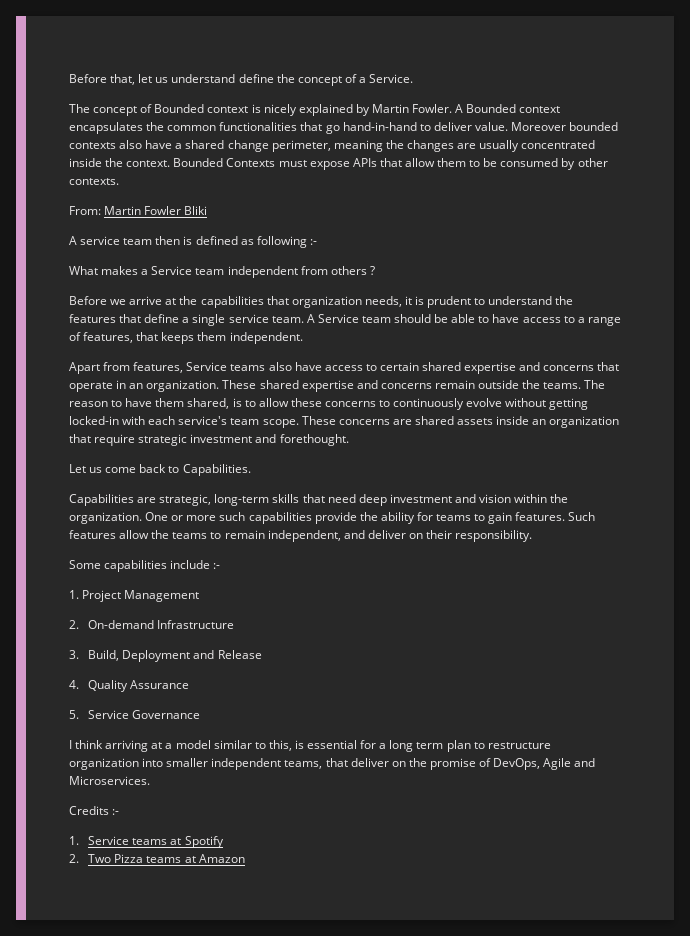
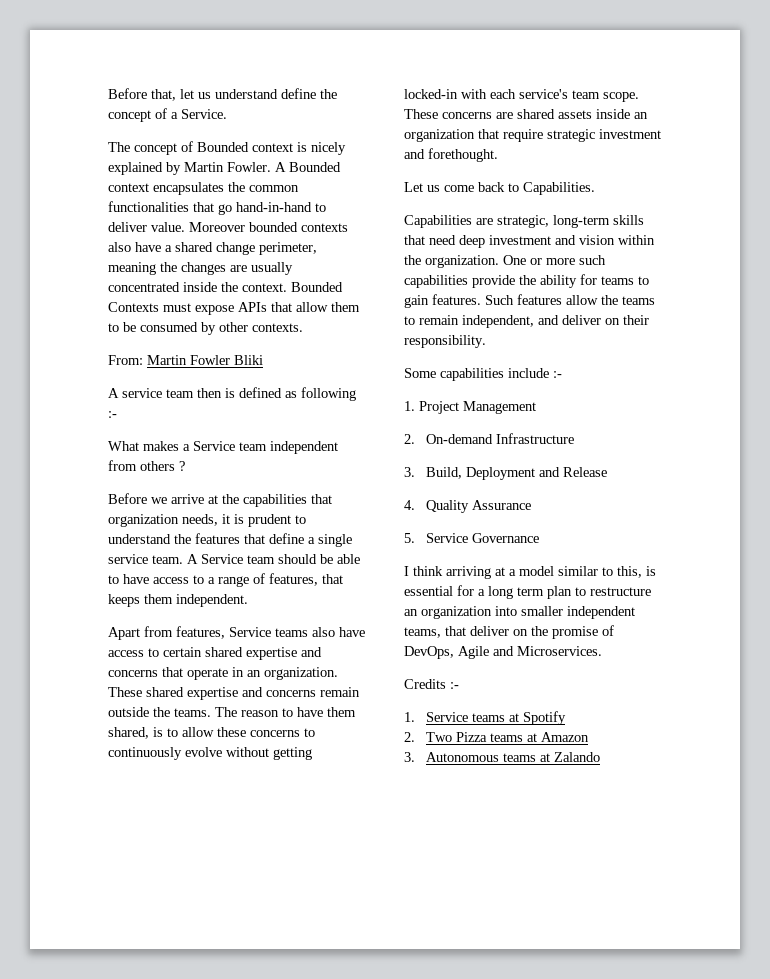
(551, 745) none -> [404,609,418,616] an
(245, 858) none -> [404,752,601,762] // 3. Autonomous teams at Zalando

